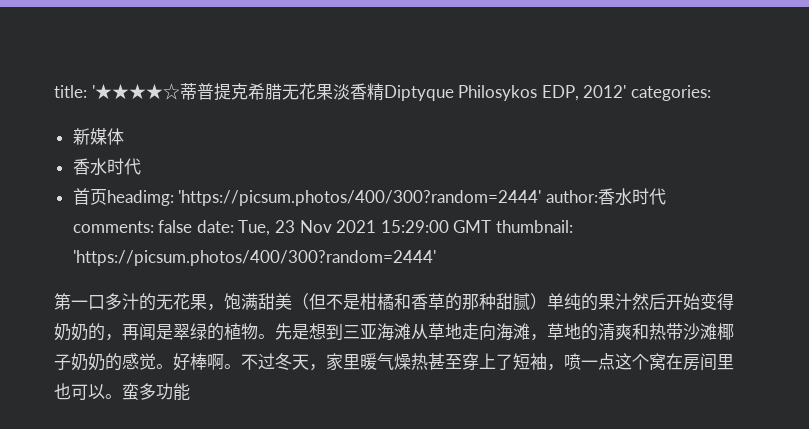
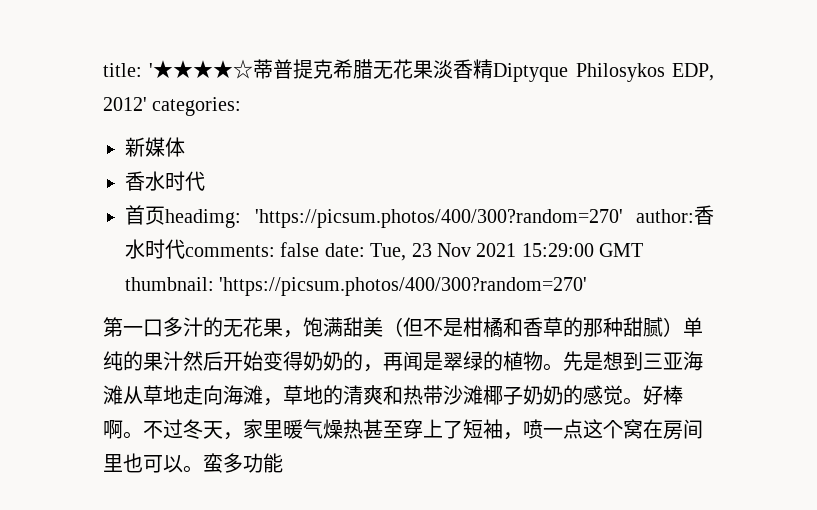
[178,190,542,206] 'https://picsum.photos/400/300?random=2444' -> [254,209,623,228] 'https://picsum.photos/400/300?random=270'
[72,250,436,266] 'https://picsum.photos/400/300?random=2444' -> [219,277,588,296] 'https://picsum.photos/400/300?random=270'

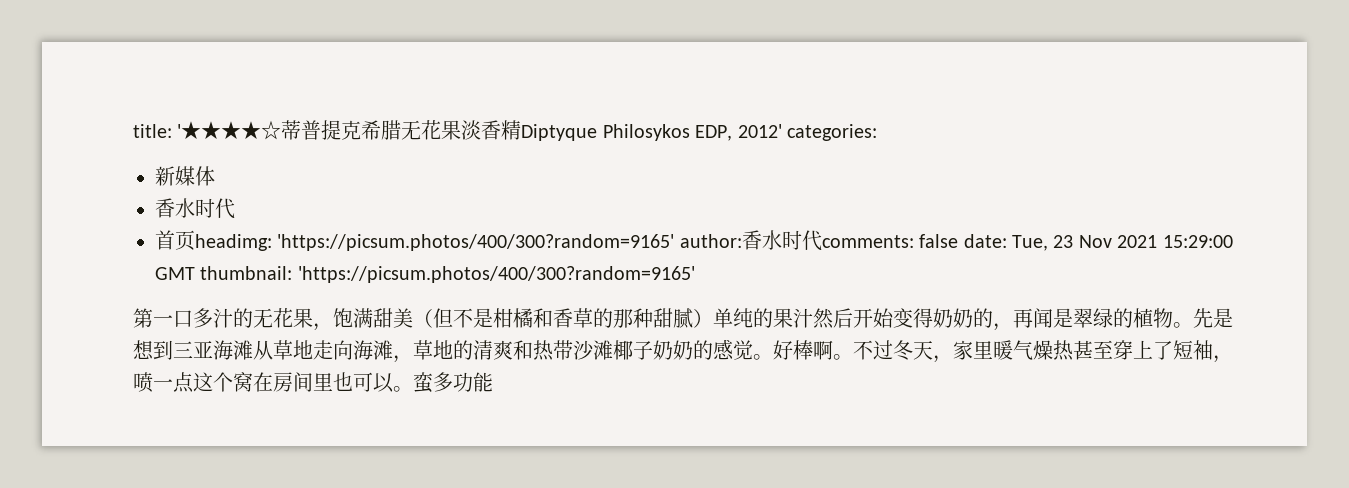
[254,209,623,228] 'https://picsum.photos/400/300?random=270' -> [277,234,675,251] 'https://picsum.photos/400/300?random=9165'
[219,277,588,296] 'https://picsum.photos/400/300?random=270' -> [297,266,695,283] 'https://picsum.photos/400/300?random=9165'

